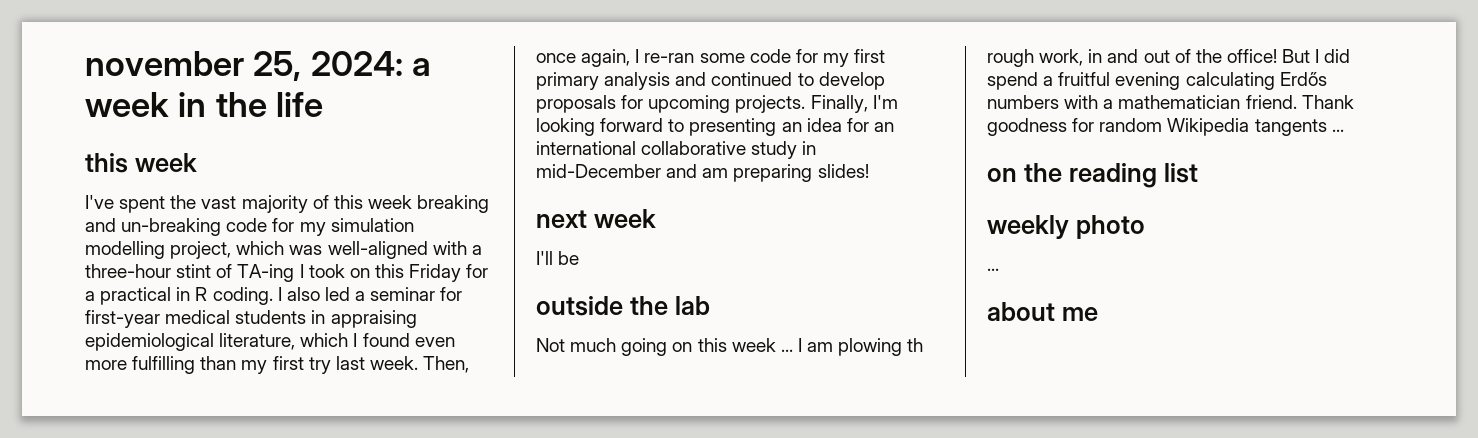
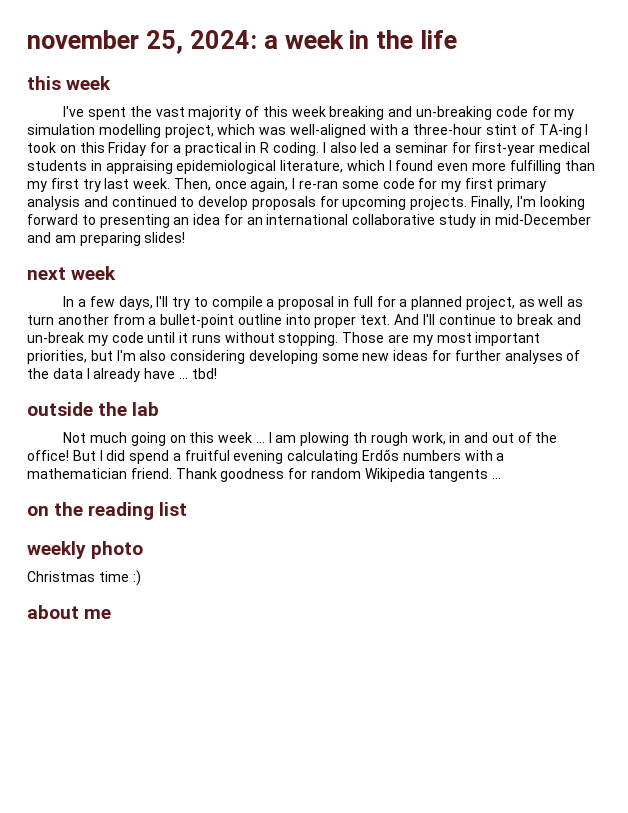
[536,251,580,265] I'll be -> [63,296,584,310] [27,314,581,328] [27,332,541,346] [27,350,581,364] [27,368,217,382] In a few days, I'll try to compile a proposal in full for a planned project, as well as turn another from a bullet-point outline into proper text. And I'll continue to break and un-break my code until it runs without stopping. Those are my most important priorities, but I'm also considering developing some new ideas for further analyses of the data I already have ... tbd!
[987,268,999,271] ... -> [27,570,141,586] Christmas time :)

